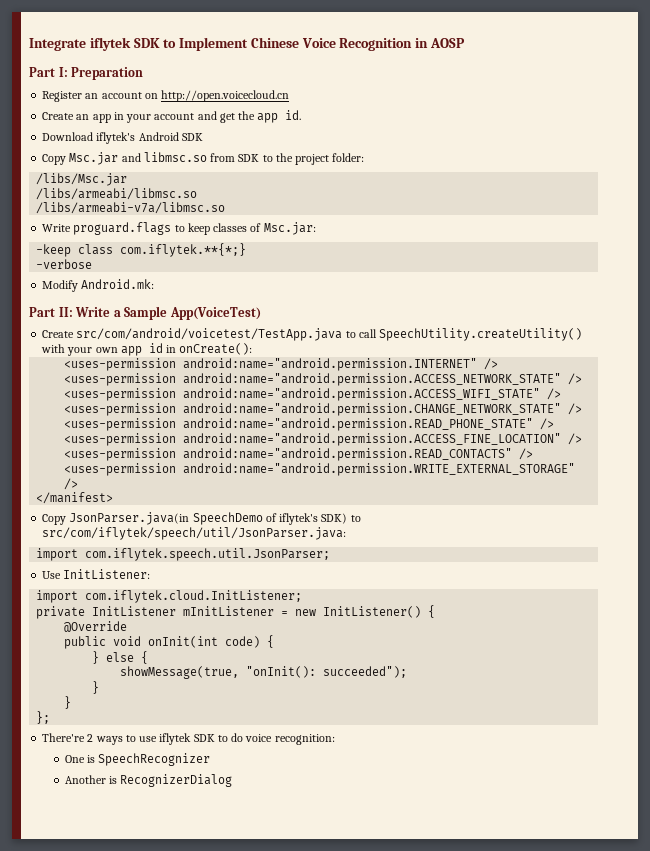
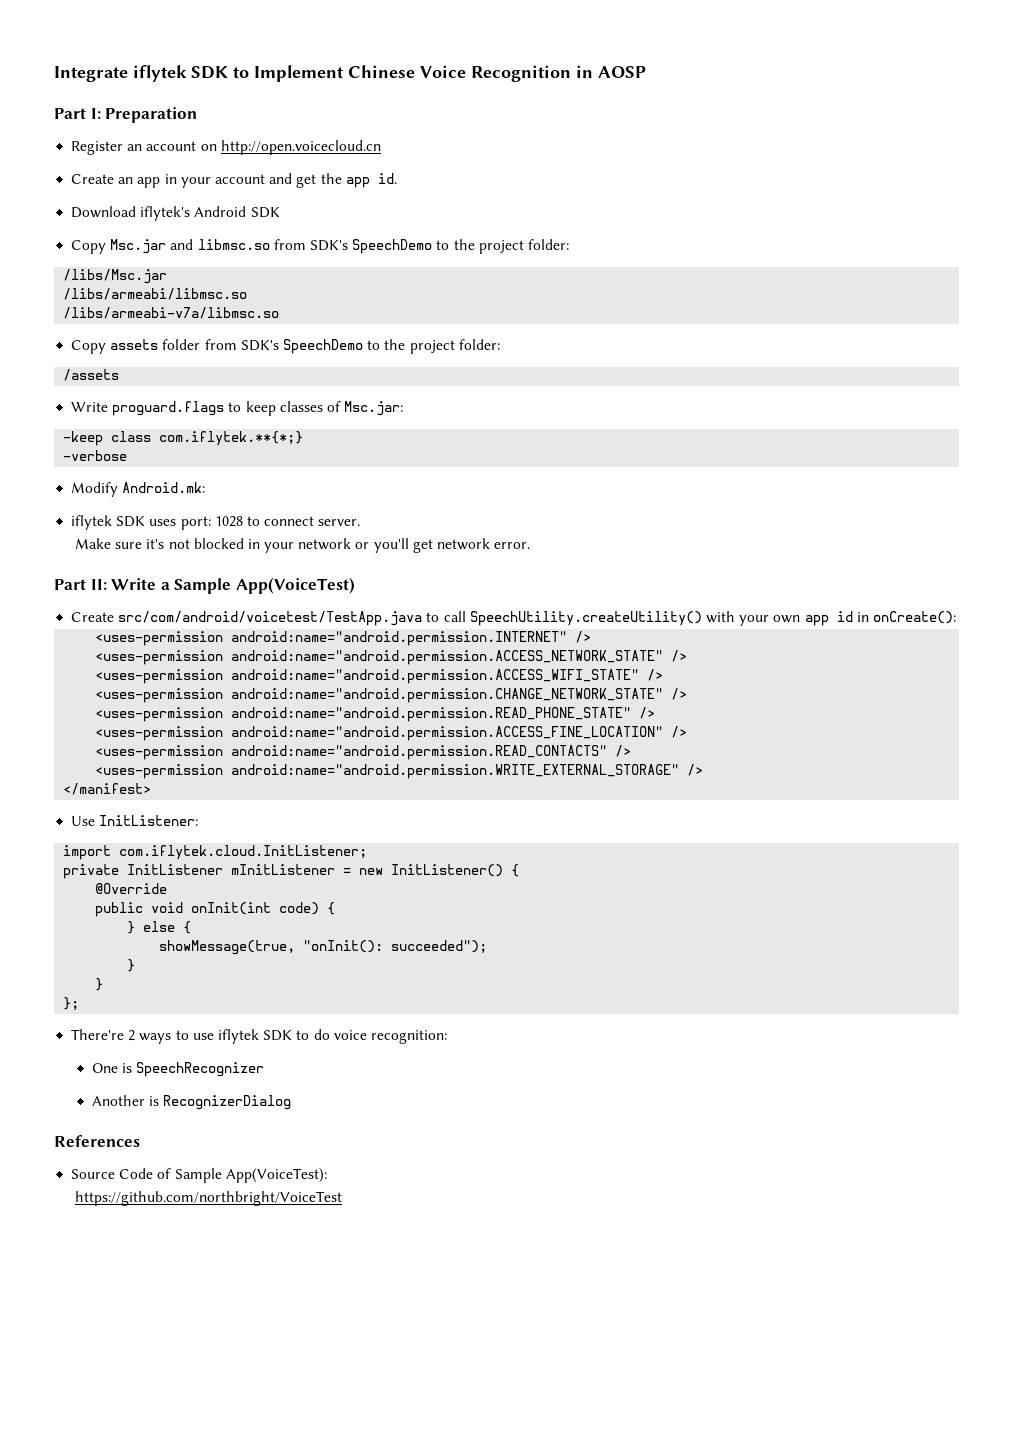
[238,154,260,162] SDK -> [309,239,433,254] SDK's SpeechDemo
(226, 208) none -> [71,339,500,354] [63,369,120,381] // Copy assets folder from SDK's SpeechDemo to the project folder: // /assets
(155, 284) none -> [71,515,361,530] [74,538,531,553] // iflytek SDK uses port: 1028 to connect server. // Make sure it's not blocked in your network or you'll get network error.
[42,512,361,525] [42,527,347,540] [36,548,331,561] // Copy JsonParser.java(in SpeechDemo of iflytek's SDK) to src/com/iflytek/speech/util/JsonParser.java: // import com.iflytek.speech.util.JsonParser; -> (152, 789) none
(233, 780) none -> [54,1135,140,1147] [71,1168,327,1183] [74,1191,342,1206] // References // Source Code of Sample App(VoiceTest): // https://github.com/northbright/VoiceTest

